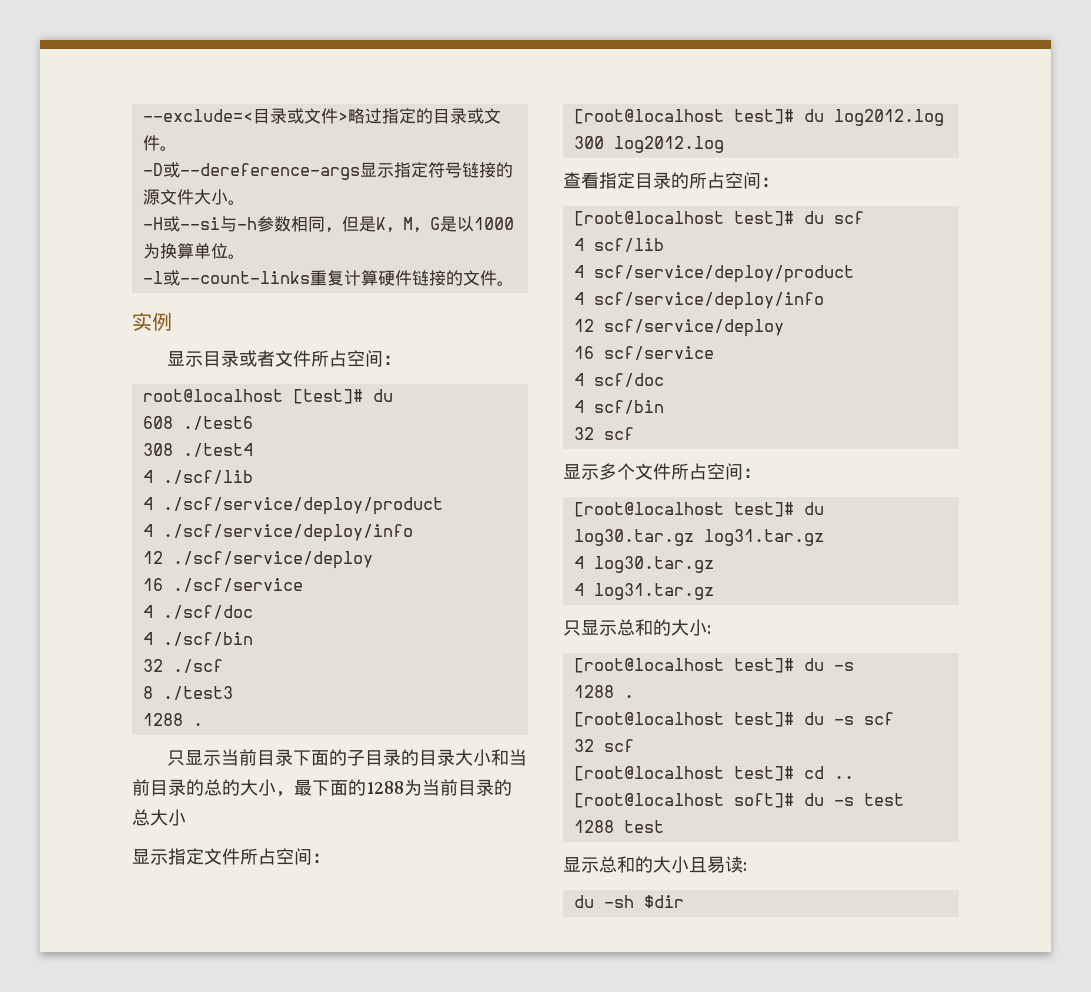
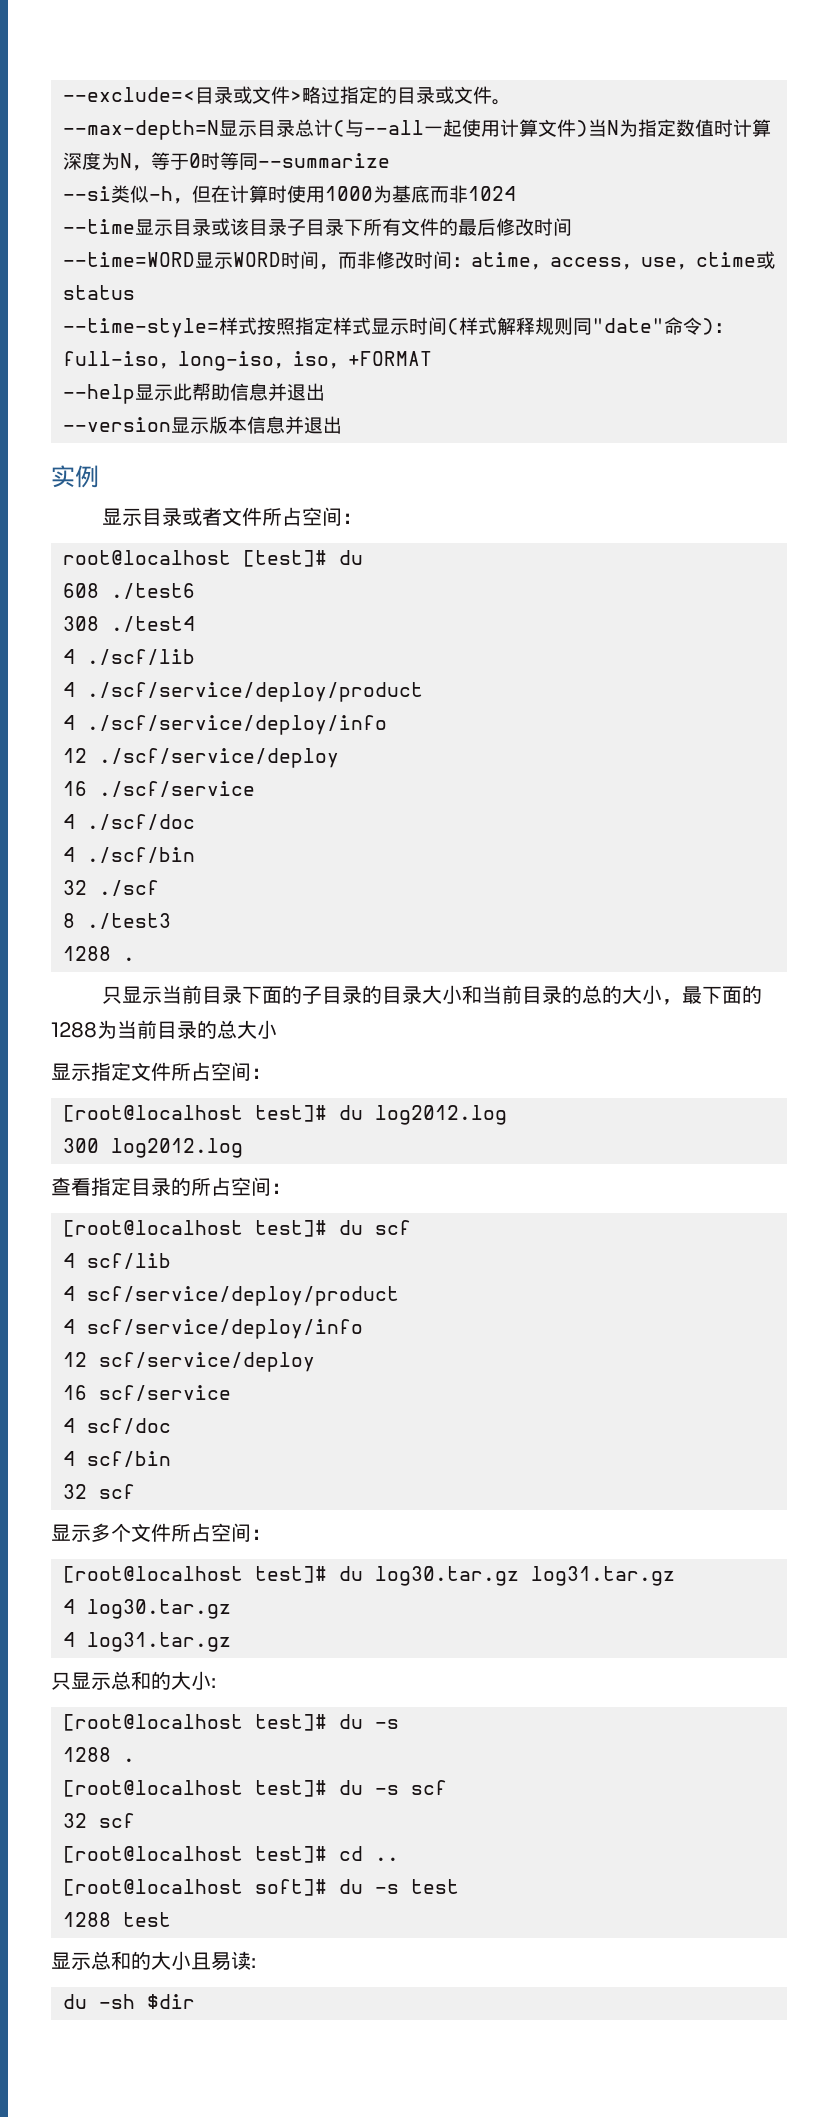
[142,162,513,180] [142,189,245,205] [142,216,514,233] [142,243,245,259] [142,270,514,286] -D或--dereference-args显示指定符号链接的源文件大小。 // -H或--si与-h参数相同，但是K，M，G是以1000为换算单位。 // -l或--count-links重复计算硬件链接的文件。 -> [63,119,771,140] [63,152,390,171] [63,185,516,204] [63,218,572,236] [63,251,775,270] [63,285,135,300] [63,317,733,338] [63,351,432,371] [63,383,325,404] [63,416,342,434] --max-depth=N显示目录总计(与--all一起使用计算文件)当N为指定数值时计算深度为N，等于0时等同--summarize // --si类似-h，但在计算时使用1000为基底而非1024 // --time显示目录或该目录子目录下所有文件的最后修改时间 // --time=WORD显示WORD时间，而非修改时间：atime，access，use，ctime或status // --time-style=样式按照指定样式显示时间(样式解释规则同"date"命令)：full-iso，long-iso，iso，+FORMAT // --help显示此帮助信息并退出 // --version显示版本信息并退出

